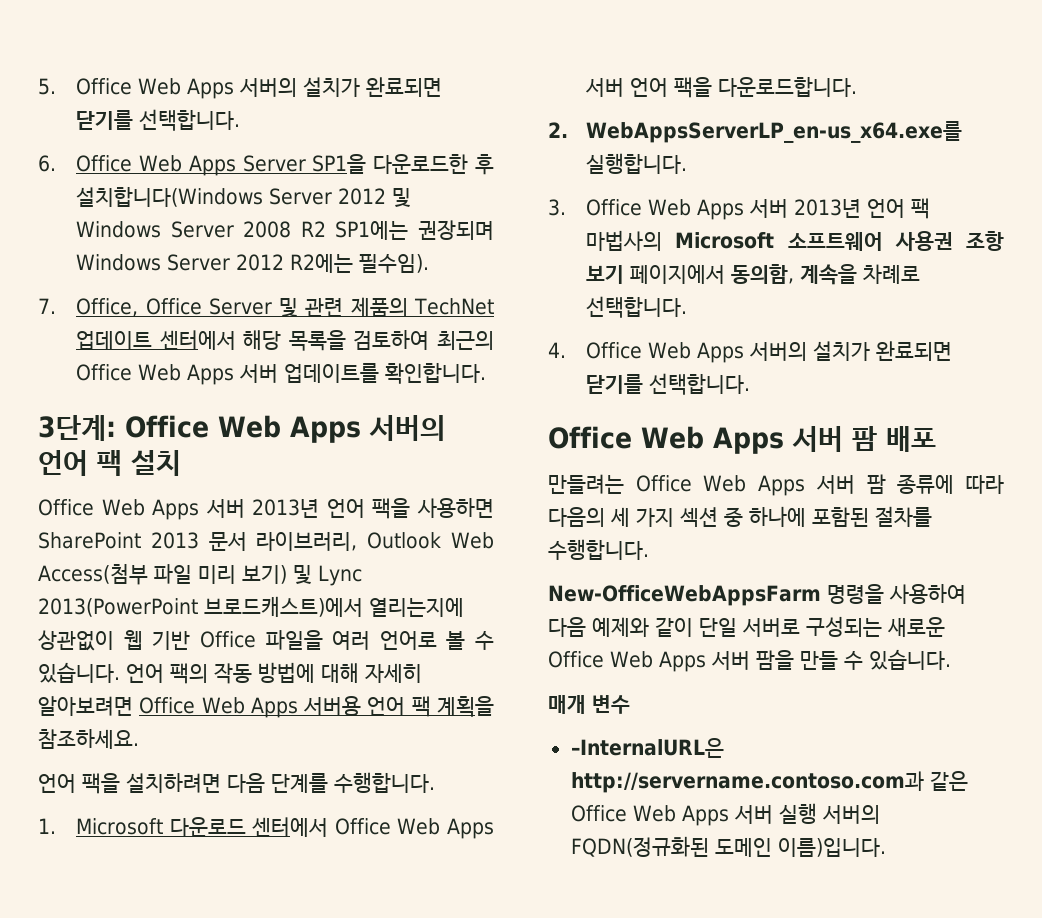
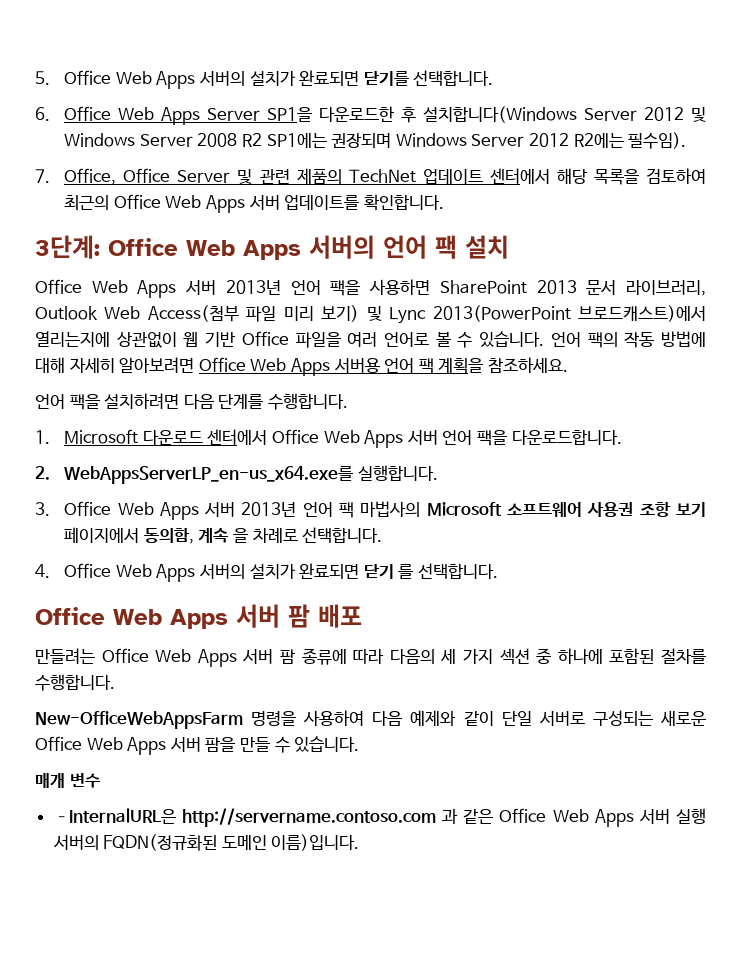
[800,264,858,285] 계속을 -> [198,527,248,543] 계속 을
[586,374,644,394] 닫기를 -> [363,564,414,579] 닫기 를
[570,771,924,793] http://servername.contoso.com과 -> [181,808,459,827] http://servername.contoso.com 과

